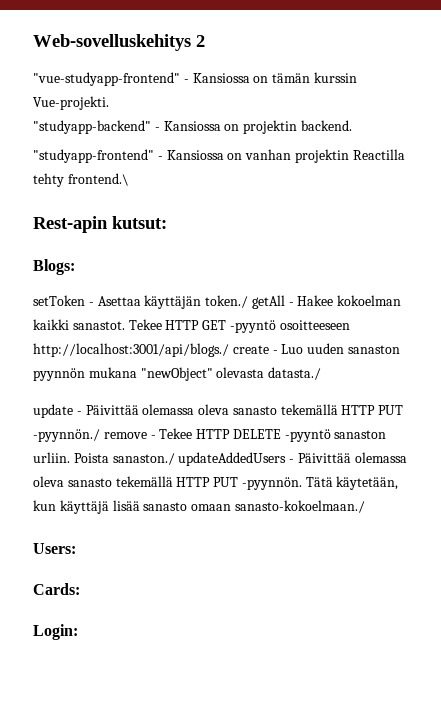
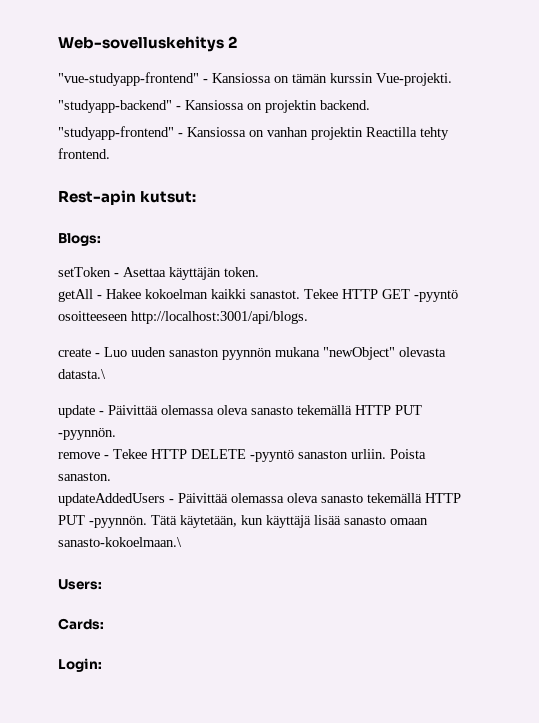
[67,173,129,186] frontend.\ -> [58,148,110,159] frontend.
[205,295,249,308] token./ -> [224,267,259,277] token. //
[33,343,229,357] http://localhost:3001/api/blogs./ -> [131,311,308,324] http://localhost:3001/api/blogs. //
[268,367,322,380] datasta./ -> [58,369,106,379] datasta.\
[33,429,100,442] -pyynnön./ -> [58,428,116,440] -pyynnön. //
[112,453,175,465] sanaston./ -> [58,472,111,481] sanaston. //
[234,500,365,513] sanasto-kokoelmaan./ -> [58,537,182,547] sanasto-kokoelmaan.\

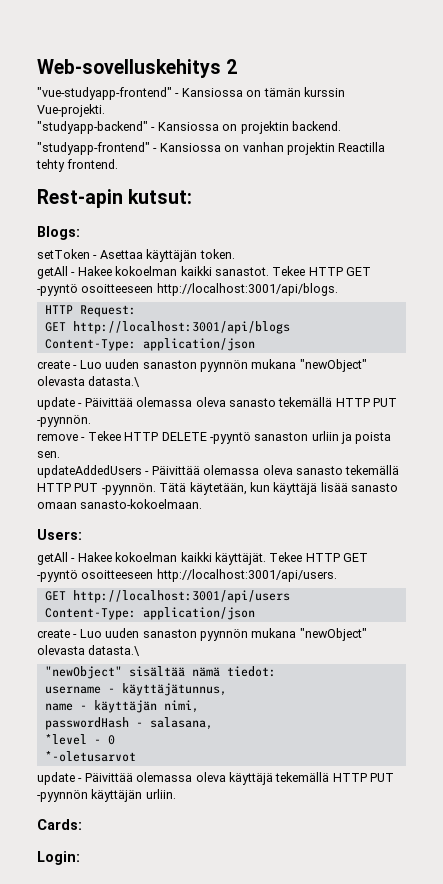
(308, 317) none -> [44,305,136,317] [44,321,290,334] [44,338,255,351] // HTTP Request: // GET http://localhost:3001/api/blogs // Content-Type: application/json
[351,449,426,459] [58,472,111,481] urliin. Poista sanaston. -> [311,431,392,444] [37,451,60,458] urliin ja poista sen.
[58,537,182,547] sanasto-kokoelmaan.\ -> [80,499,203,509] sanasto-kokoelmaan.
(102, 584) none -> [37,552,368,565] [37,569,337,582] [44,590,290,603] [44,607,255,620] [37,628,367,641] [37,645,141,656] [44,666,276,679] [44,683,227,696] [44,700,199,713] [44,717,213,730] [44,734,115,745] [44,751,136,762] [37,772,394,785] [37,789,176,802] // getAll - Hakee kokoelman kaikki käyttäjät. Tekee HTTP GET -pyyntö osoitteeseen http://localhost:3001/api/users. // GET http://localhost:3001/api/users // Content-Type: application/json // create - Luo uuden sanaston pyynnön mukana "newObject" olevasta datasta.\ // "newObject" sisältää nämä tiedot: // username - käyttäjätunnus, // name - käyttäjän nimi, // passwordHash - salasana, // *level - 0 // *-oletusarvot // update - Päivittää olemassa oleva käyttäjä tekemällä HTTP PUT -pyynnön käyttäjän urliin.

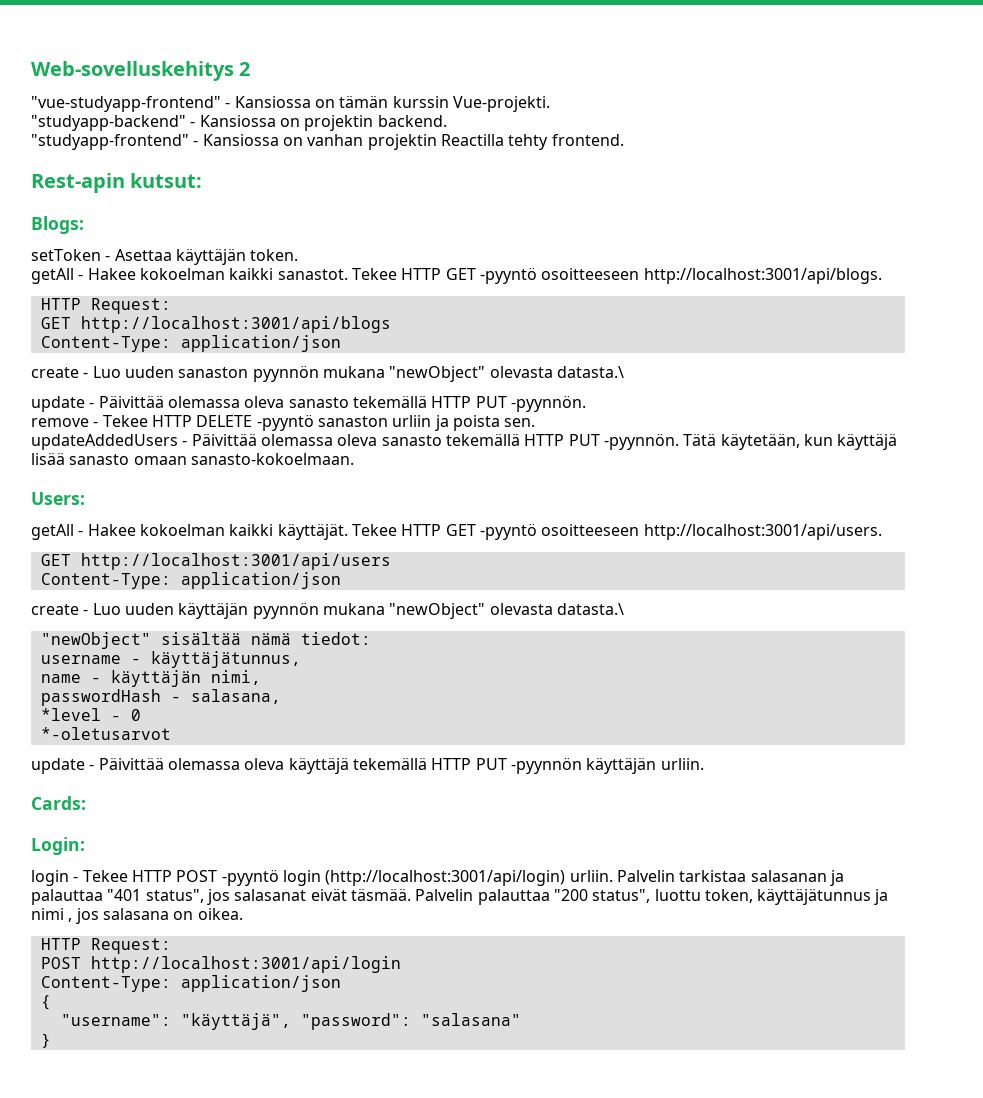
[142,629,197,638] sanaston -> [178,602,249,619] käyttäjän
(80, 858) none -> [31,869,844,886] [31,888,889,905] [31,908,243,924] [40,938,171,954] [40,956,401,973] [40,975,341,992] [40,995,51,1010] [60,1013,521,1030] [40,1033,51,1048] // login - Tekee HTTP POST -pyyntö login (http://localhost:3001/api/login) urliin. Palvelin tarkistaa salasanan ja palauttaa "401 status", jos salasanat eivät täsmää. Palvelin palauttaa "200 status", luottu token, käyttäjätunnus ja nimi , jos salasana on oikea. // HTTP Request: // POST http://localhost:3001/api/login // Content-Type: application/json // { // "username": "käyttäjä", "password": "salasana" // }

